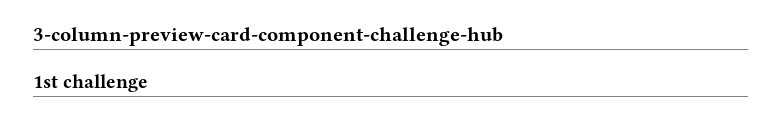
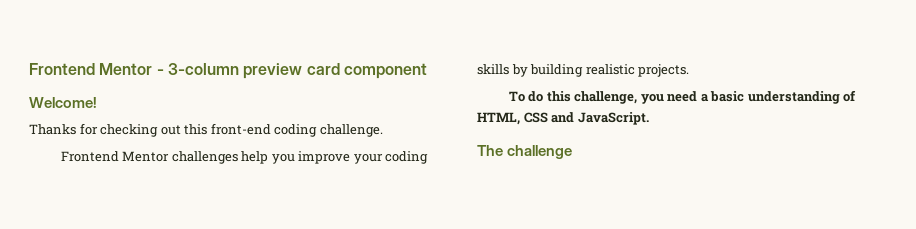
[33,27,503,46] [33,75,58,88] 3-column-preview-card-component-challenge-hub // 1st -> [29,63,427,79] [29,97,97,108] [29,123,383,137] [60,151,429,164] [477,64,690,77] [508,90,857,104] [477,112,649,125] [477,145,503,156] Frontend Mentor - 3-column preview card component // Welcome! // Thanks for checking out this front-end coding challenge. // Frontend Mentor challenges help you improve your coding skills by building realistic projects. // To do this challenge, you need a basic understanding of HTML, CSS and JavaScript. // The

